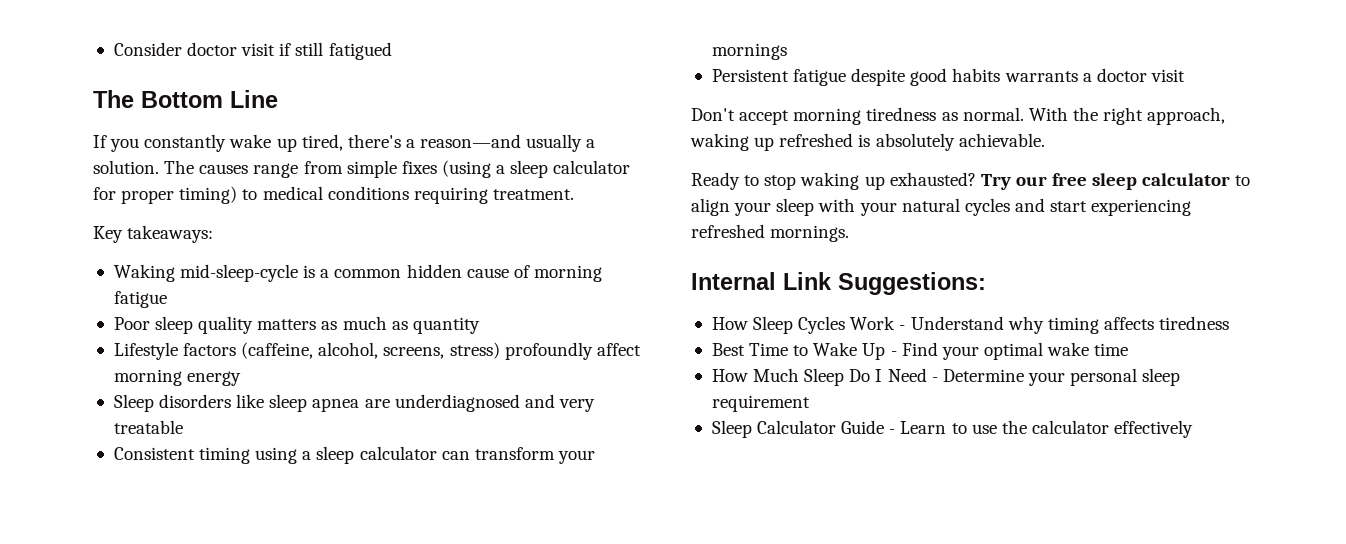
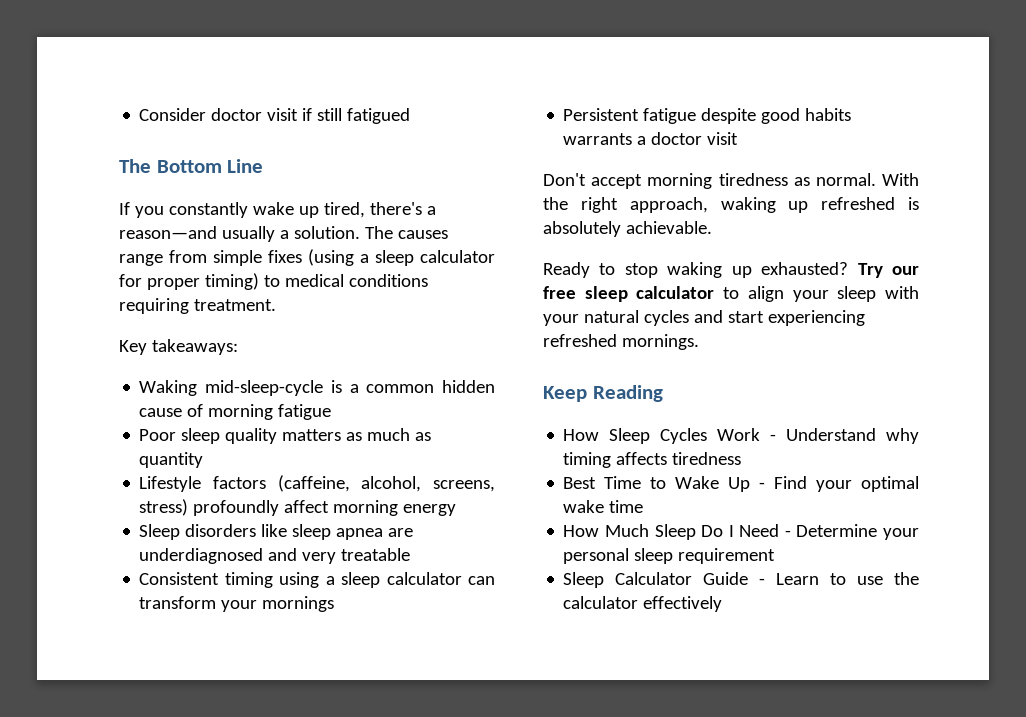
[691,272,986,295] Internal Link Suggestions: -> [543,385,663,402] Keep Reading

